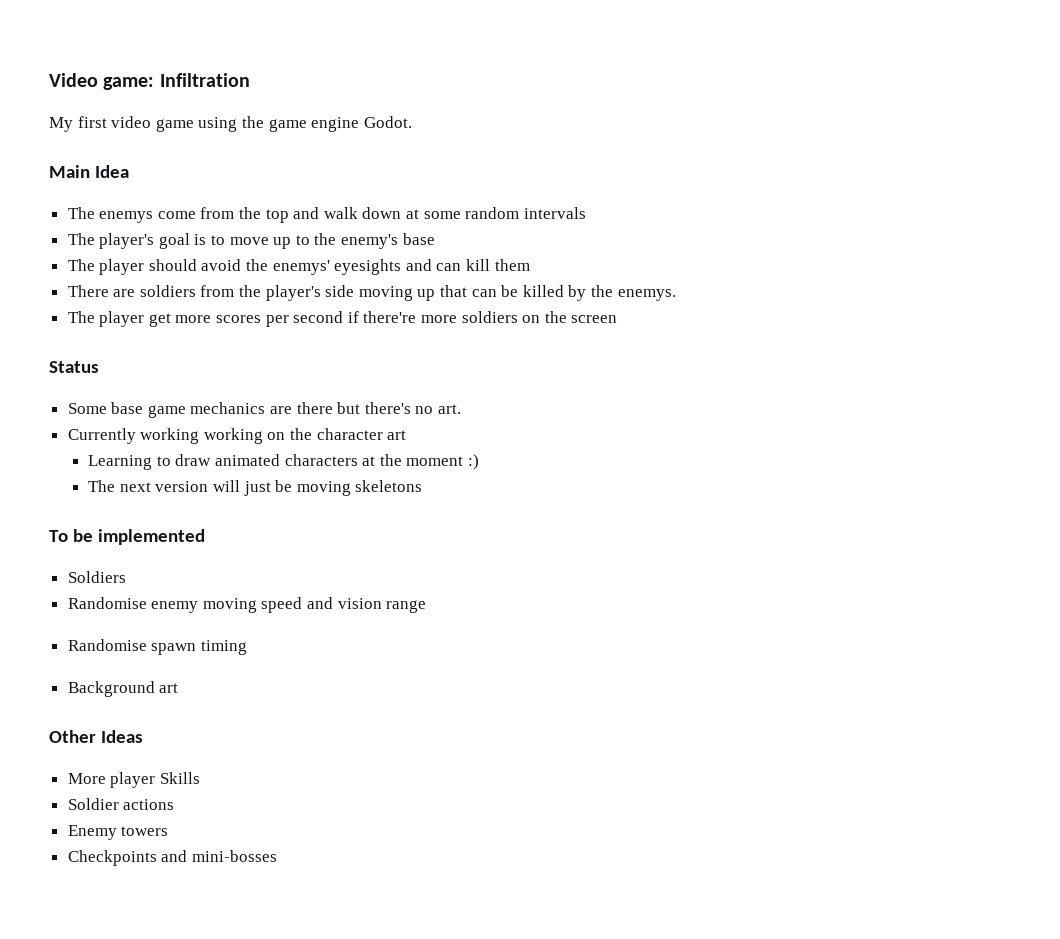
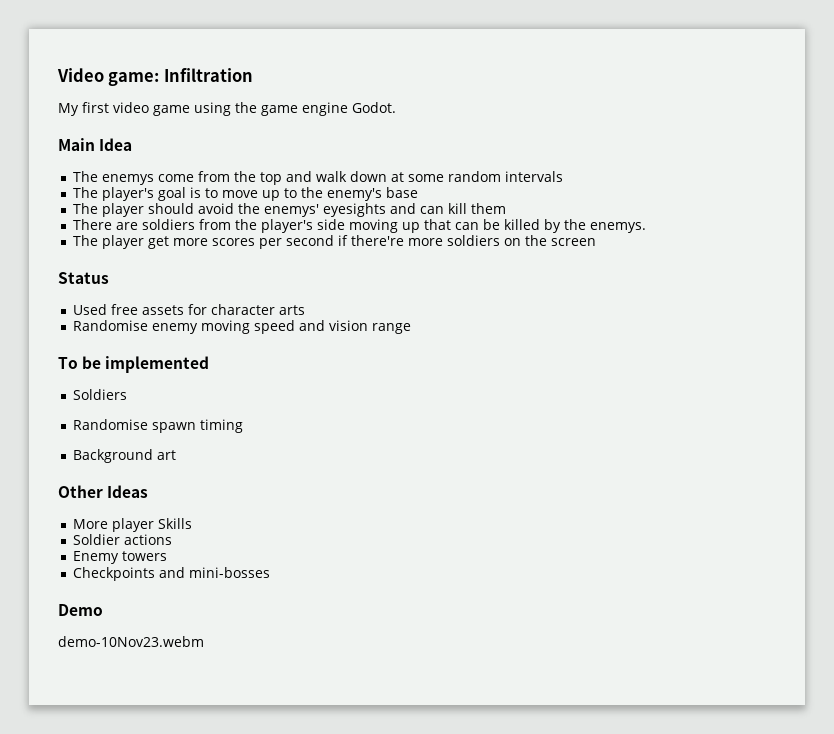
[67,402,462,418] [67,428,407,444] [88,454,480,470] [88,480,423,496] [49,529,205,545] [67,571,126,583] Some base game mechanics are there but there's no art. // Currently working working on the character art // Learning to draw animated characters at the moment :) // The next version will just be moving skeletons // To be implemented // Soldiers -> [72,304,305,315] Used free assets for character arts
(427, 606) none -> [58,356,210,373] [72,389,127,400] // To be implemented // Soldiers
(277, 856) none -> [58,604,103,616] [58,636,204,647] // Demo // demo-10Nov23.webm

